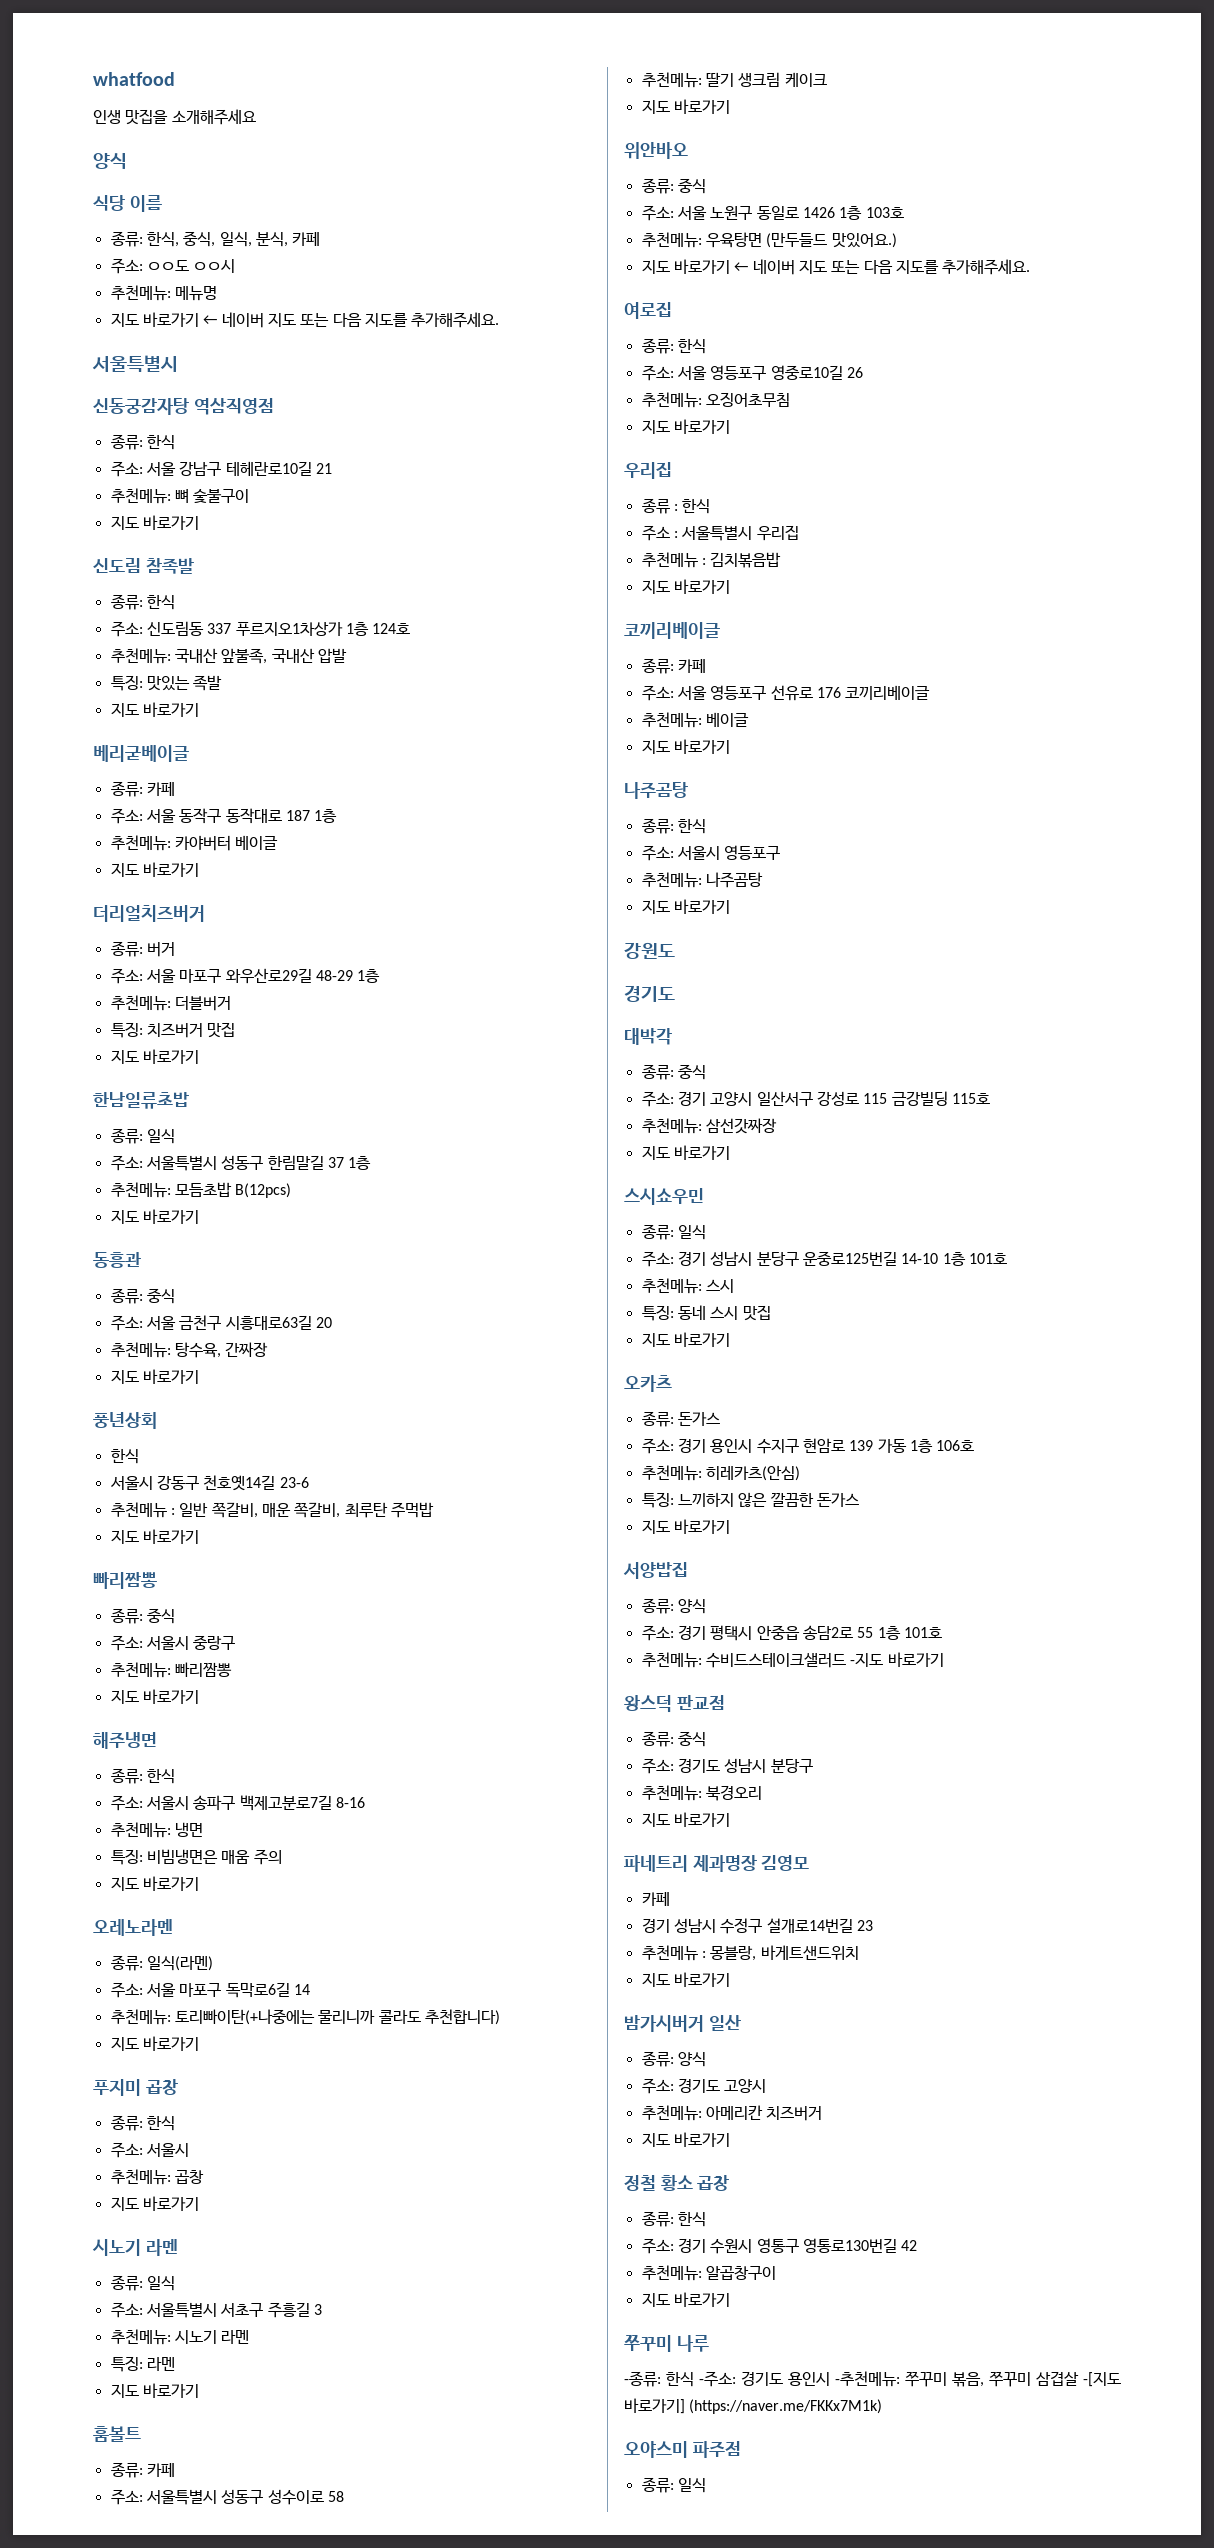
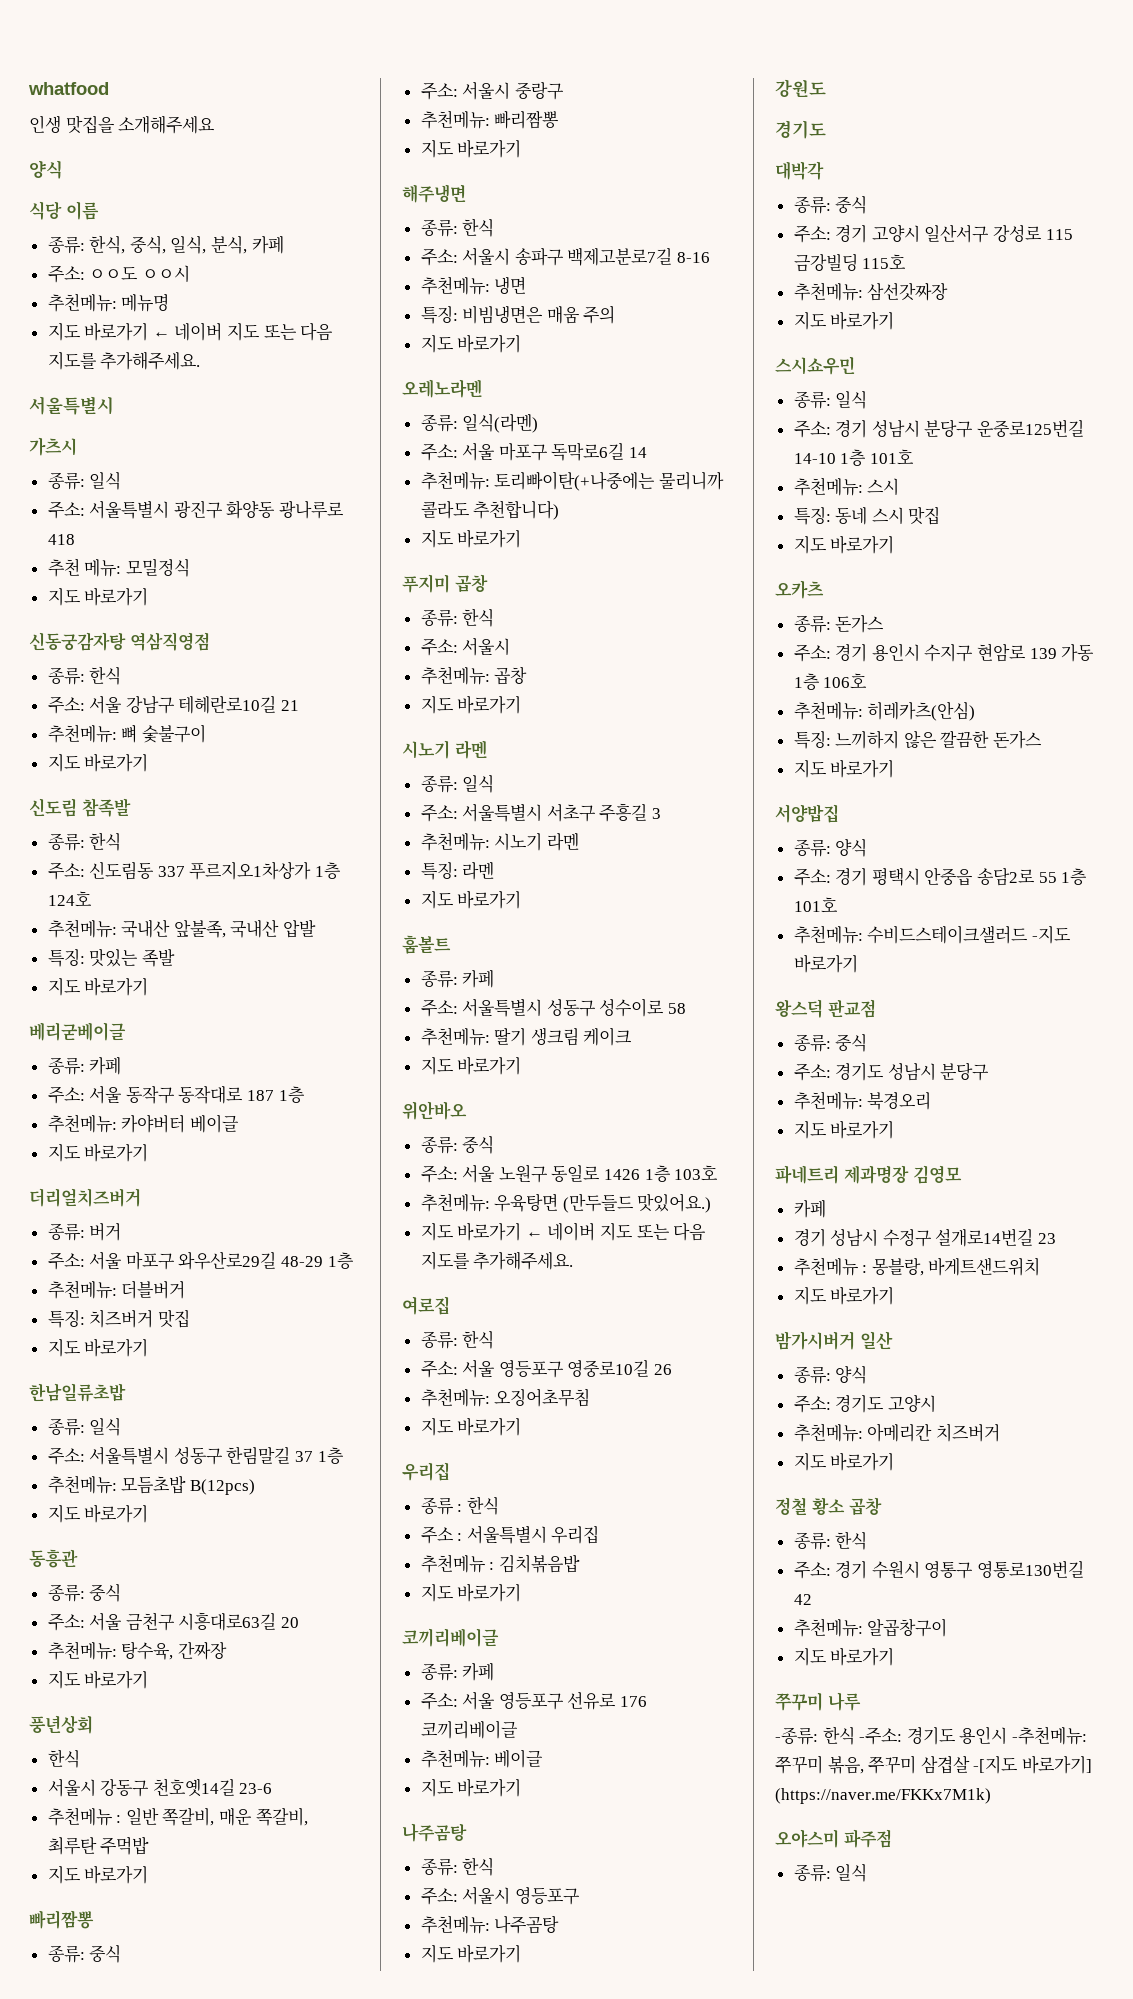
(178, 363) none -> [29,437,77,456] [47,472,122,490] [47,500,345,519] [47,534,75,545] [47,558,190,577] [47,587,149,606] // 가츠시 // 종류: 일식 // 주소: 서울특별시 광진구 화양동 광나루로 418 // 추천 메뉴: 모밀정식 // 지도 바로가기

